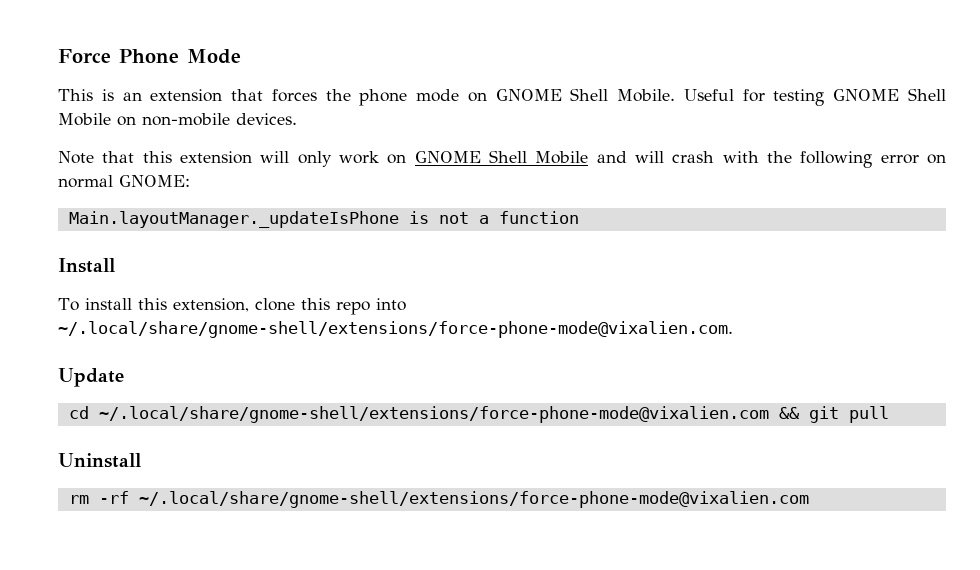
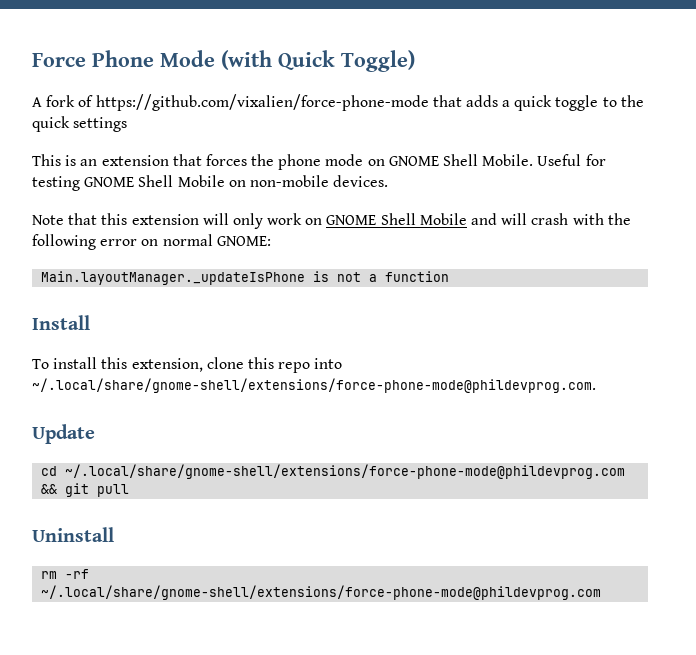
(241, 56) none -> [221,50,415,72] [32,94,644,111] [32,116,128,132] (with Quick Toggle) // A fork of https://github.com/vixalien/force-phone-mode that adds a quick toggle to the quick settings
[58,321,733,338] ~/.local/share/gnome-shell/extensions/force-phone-mode@vixalien.com. -> [32,378,596,393] ~/.local/share/gnome-shell/extensions/force-phone-mode@phildevprog.com.
[98,406,769,423] ~/.local/share/gnome-shell/extensions/force-phone-mode@vixalien.com -> [65,464,626,479] ~/.local/share/gnome-shell/extensions/force-phone-mode@phildevprog.com
[138,491,809,508] ~/.local/share/gnome-shell/extensions/force-phone-mode@vixalien.com -> [41,585,602,600] ~/.local/share/gnome-shell/extensions/force-phone-mode@phildevprog.com

